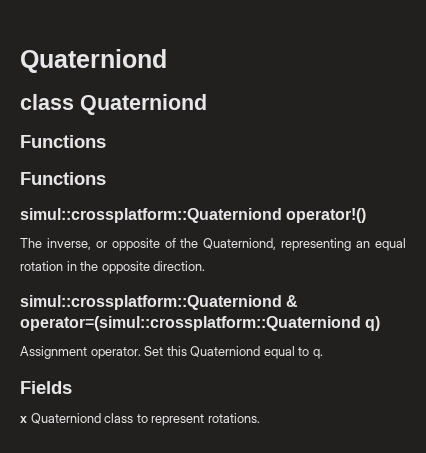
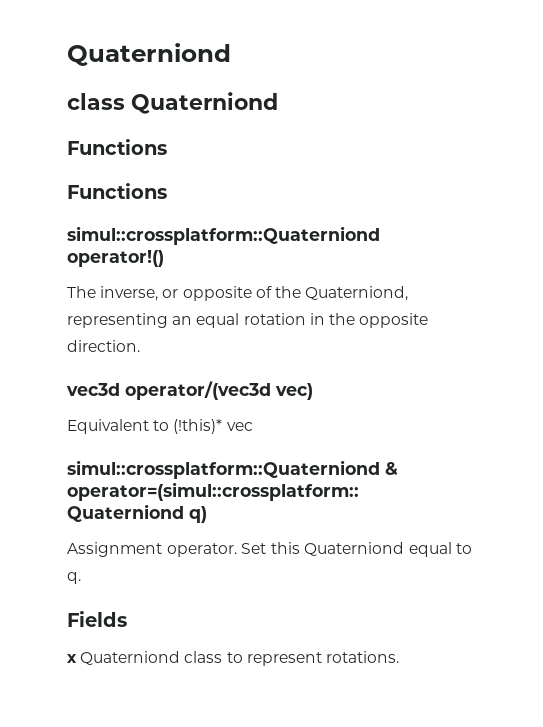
(206, 266) none -> [66,381,313,400] [67,419,253,434] // vec3d operator/(vec3d vec) // Equivalent to (!this)* vec

